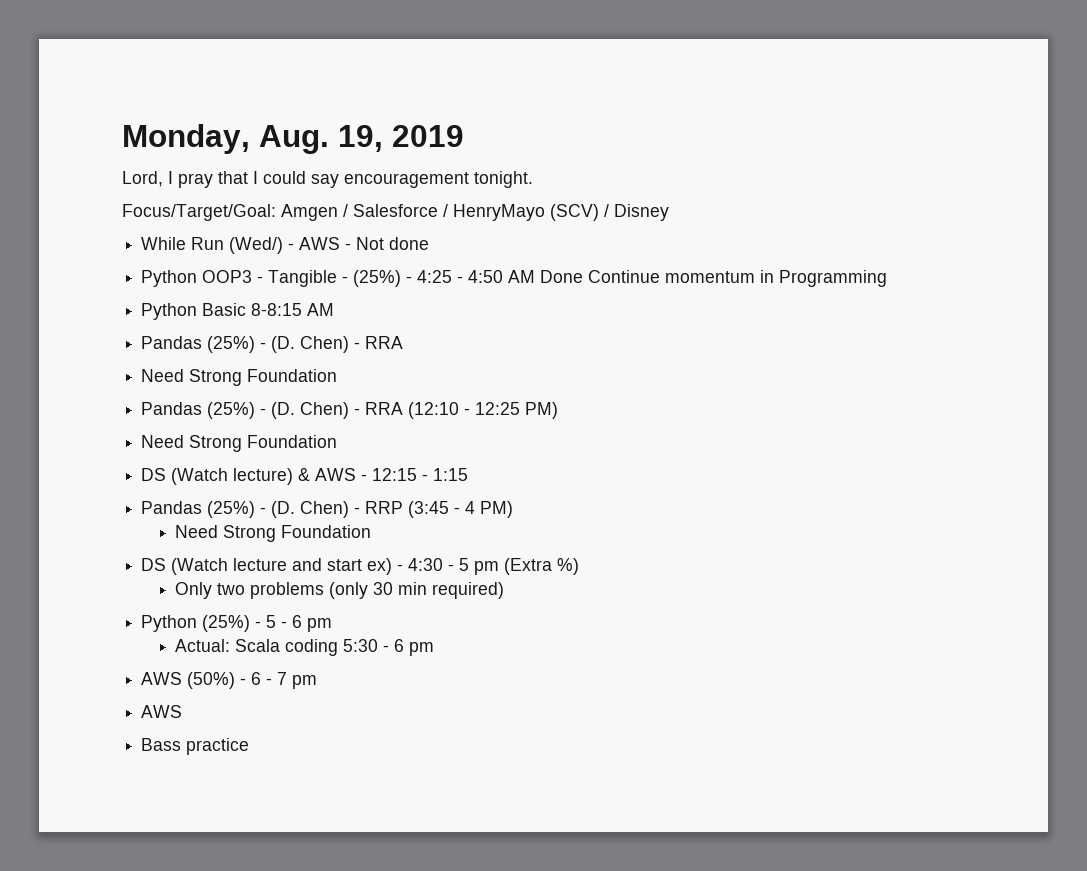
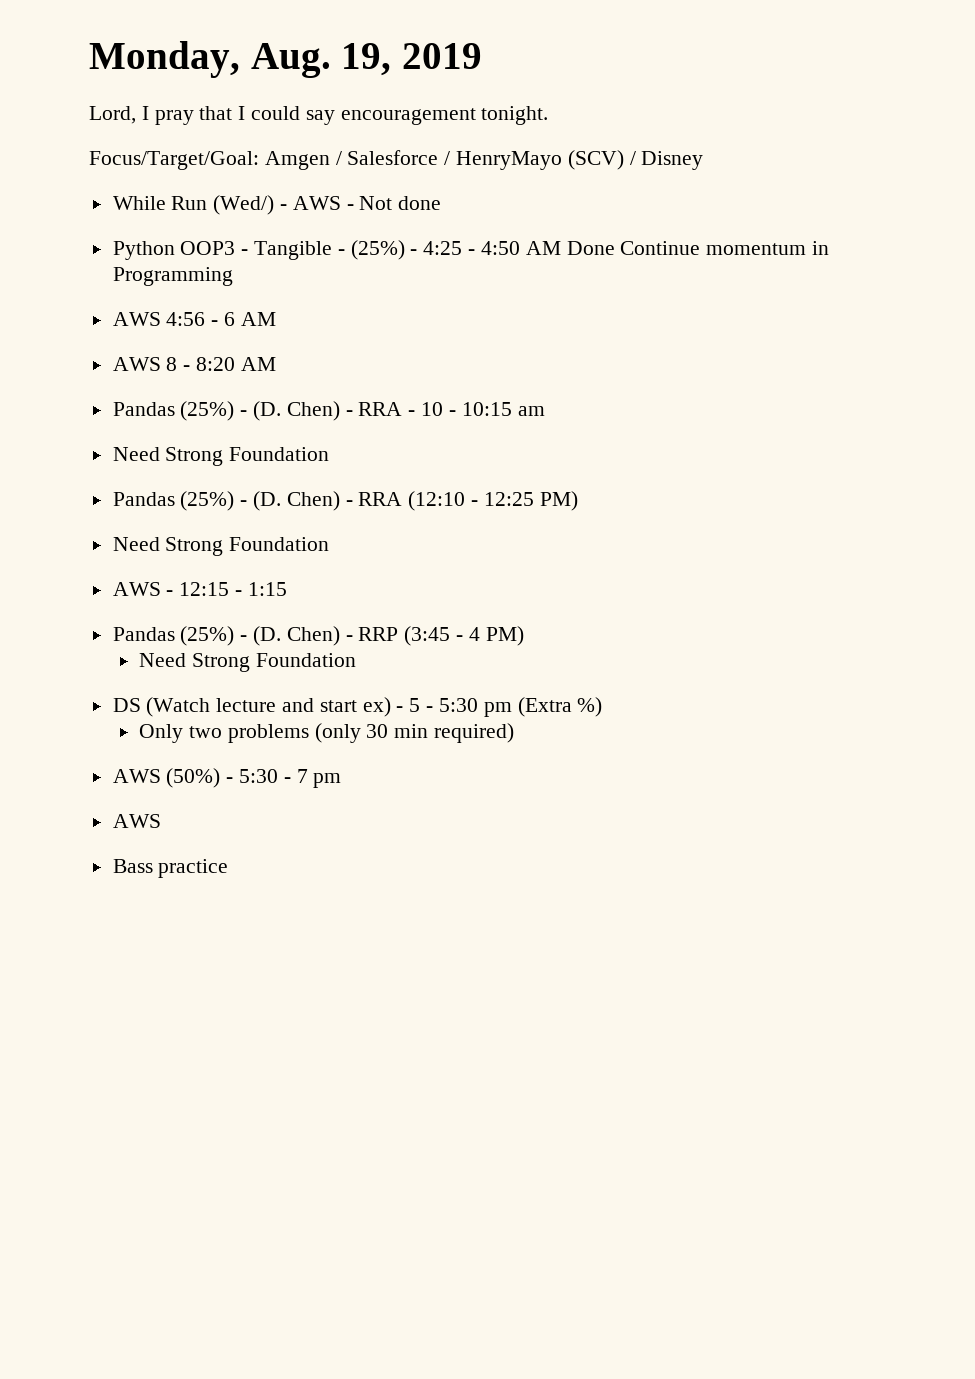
[141,303,303,320] Python Basic 8-8:15 -> [112,312,276,326] [112,357,236,371] AWS 4:56 - 6 AM // AWS 8 - 8:20
(404, 342) none -> [408,402,545,416] - 10 - 10:15 am
[141,468,311,485] DS (Watch lecture) & -> (330, 544) none
[408,558,470,571] 4:30 - 5 -> [409,698,478,712] 5 - 5:30
[141,615,333,632] [175,639,435,656] // Python (25%) - 5 - 6 pm // Actual: Scala coding 5:30 - 6 pm -> (515, 733) none
[251,672,262,685] 6 -> [239,769,279,783] 5:30

